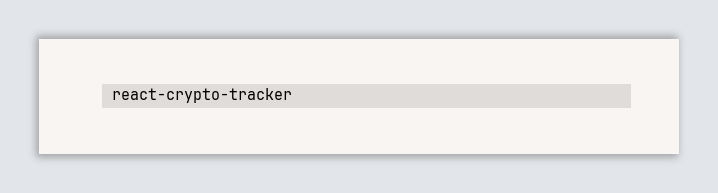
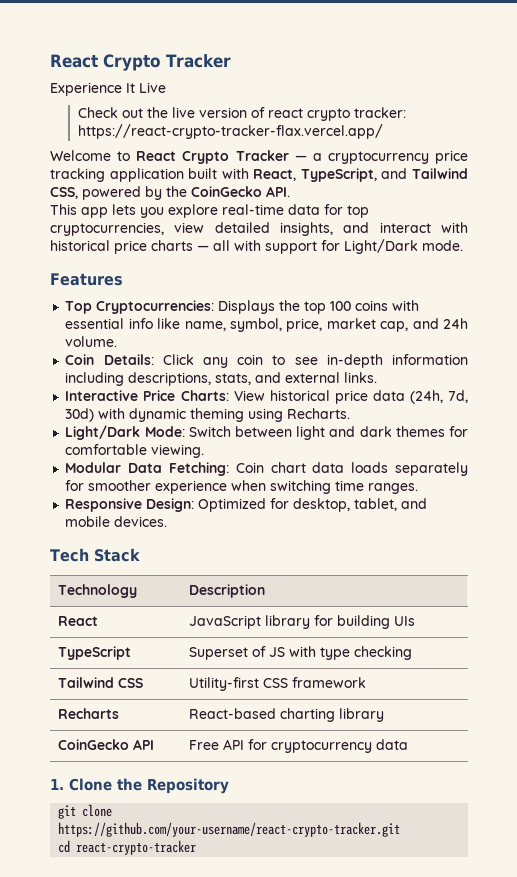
(111, 95) none -> [50,54,231,71] [50,82,166,96] [77,107,406,121] [77,124,383,139] [50,150,468,164] [50,168,468,182] [50,186,290,200] [50,204,369,218] [50,222,468,236] [50,239,463,254] [50,273,123,286] [65,300,420,314] [65,318,468,332] [65,336,118,347] [65,354,468,368] [65,372,378,386] [65,390,468,404] [65,408,351,422] [65,425,468,440] [65,444,205,458] [65,462,469,476] [65,480,419,494] [65,498,428,512] [65,516,168,527] [50,548,140,562] [58,584,138,598] [189,584,266,598] [58,616,99,626] [189,615,416,629] [58,646,132,660] [189,646,413,660] [58,677,144,688] [189,677,367,691] [58,708,120,719] [189,708,385,722] [58,739,155,750] [189,739,409,753] [50,778,229,794] [58,804,113,819] [58,822,401,837] [58,840,71,853] React Crypto Tracker // Experience It Live // Check out the live version of react crypto tracker: https://react-crypto-tracker-flax.vercel.app/ // Welcome to React Crypto Tracker — a cryptocurrency price tracking application built with React, TypeScript, and Tailwind CSS, powered by the CoinGecko API. // This app lets you explore real-time data for top cryptocurrencies, view detailed insights, and interact with historical price charts — all with support for Light/Dark mode. // Features // Top Cryptocurrencies: Displays the top 100 coins with essential info like name, symbol, price, market cap, and 24h volume. // Coin Details: Click any coin to see in-depth information including descriptions, stats, and external links. // Interactive Price Charts: View historical price data (24h, 7d, 30d) with dynamic theming using Recharts. // Light/Dark Mode: Switch between light and dark themes for comfortable viewing. // Modular Data Fetching: Coin chart data loads separately for smoother experience when switching time ranges. // Responsive Design: Optimized for desktop, tablet, and mobile devices. // Tech Stack // Technology | Description // React | JavaScript library for building UIs // TypeScript | Superset of JS with type checking // Tailwind CSS | Utility-first CSS framework // Recharts | React-based charting library // CoinGecko API | Free API for cryptocurrency data // 1. Clone the Repository // git clone https://github.com/your-username/react-crypto-tracker.git // cd

